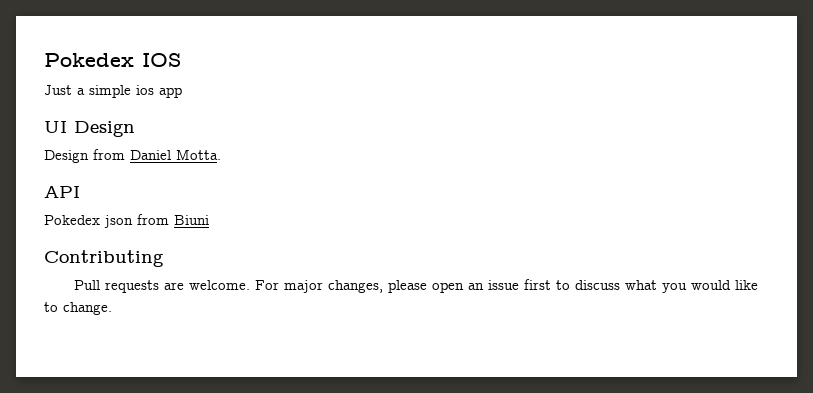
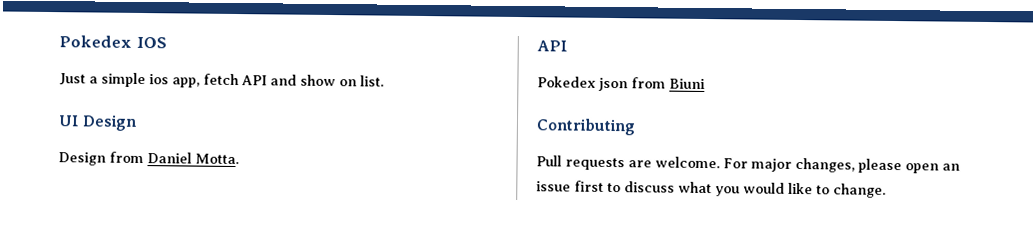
[159,87,182,98] app -> [172,73,384,88] app, fetch API and show on list.

